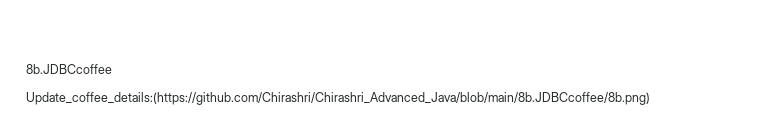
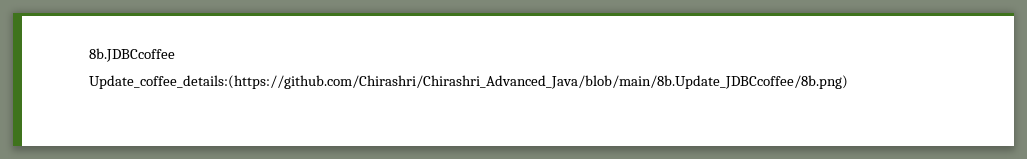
[26,92,650,105] Update_coffee_details:(https://github.com/Chirashri/Chirashri_Advanced_Java/blob/main/8b.JDBCcoffee/8b.png) -> [89,75,848,89] Update_coffee_details:(https://github.com/Chirashri/Chirashri_Advanced_Java/blob/main/8b.Update_JDBCcoffee/8b.png)

